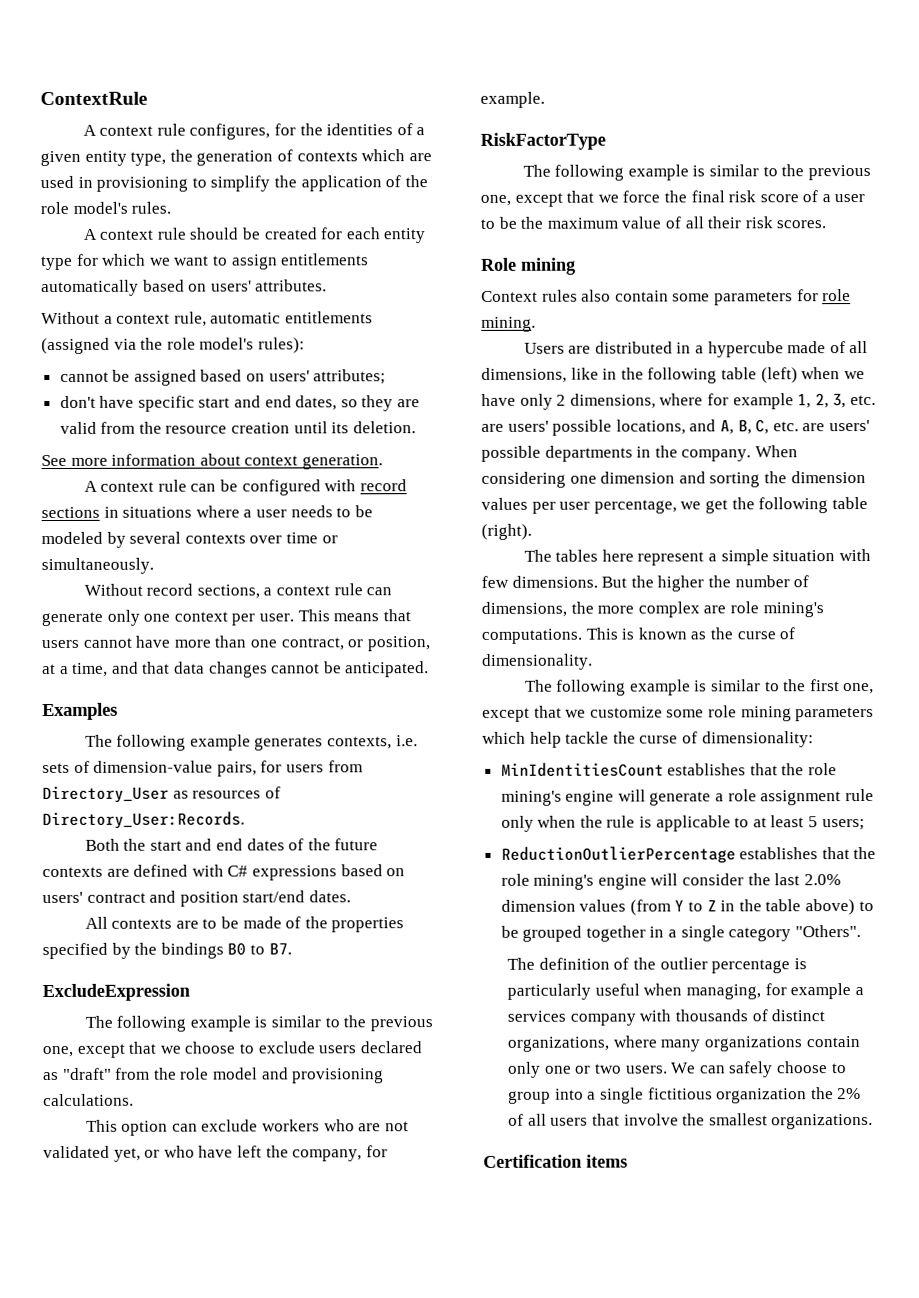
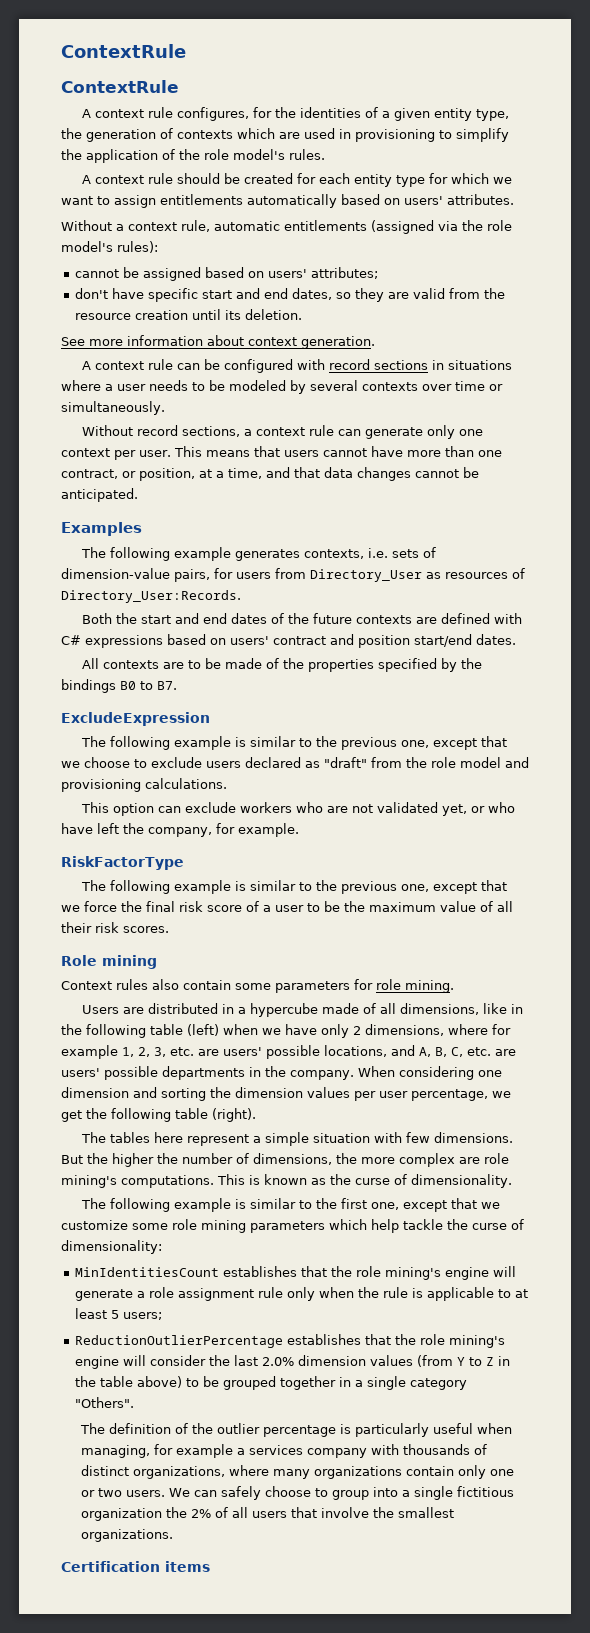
[40,91,148,106] ContextRule -> [61,44,186,58] [61,80,179,93] ContextRule // ContextRule

